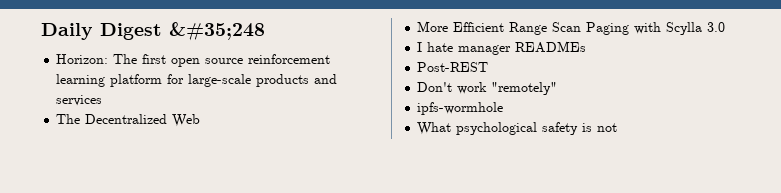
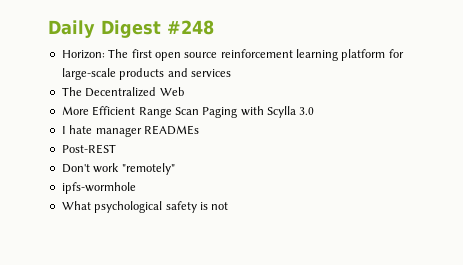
[169,22,265,41] &#35;248 -> [167,20,214,35] #248

